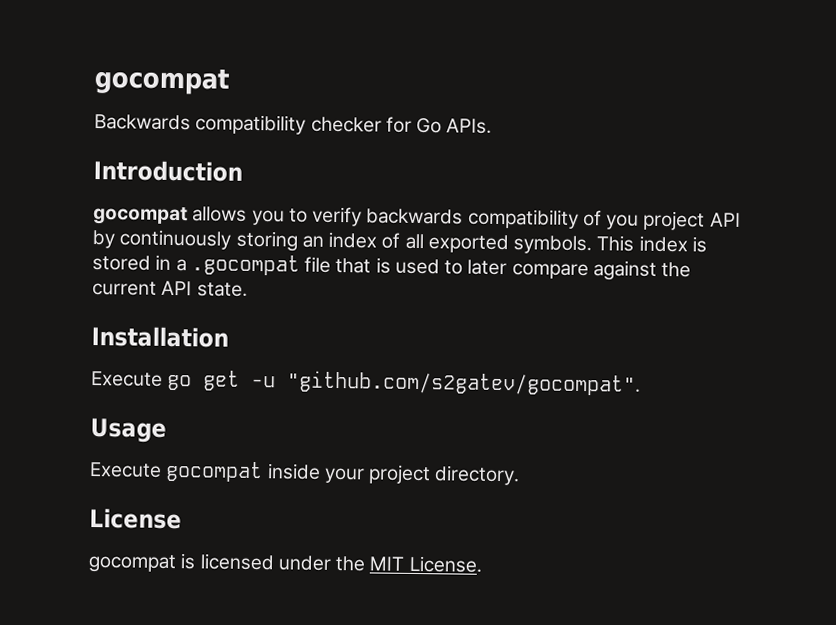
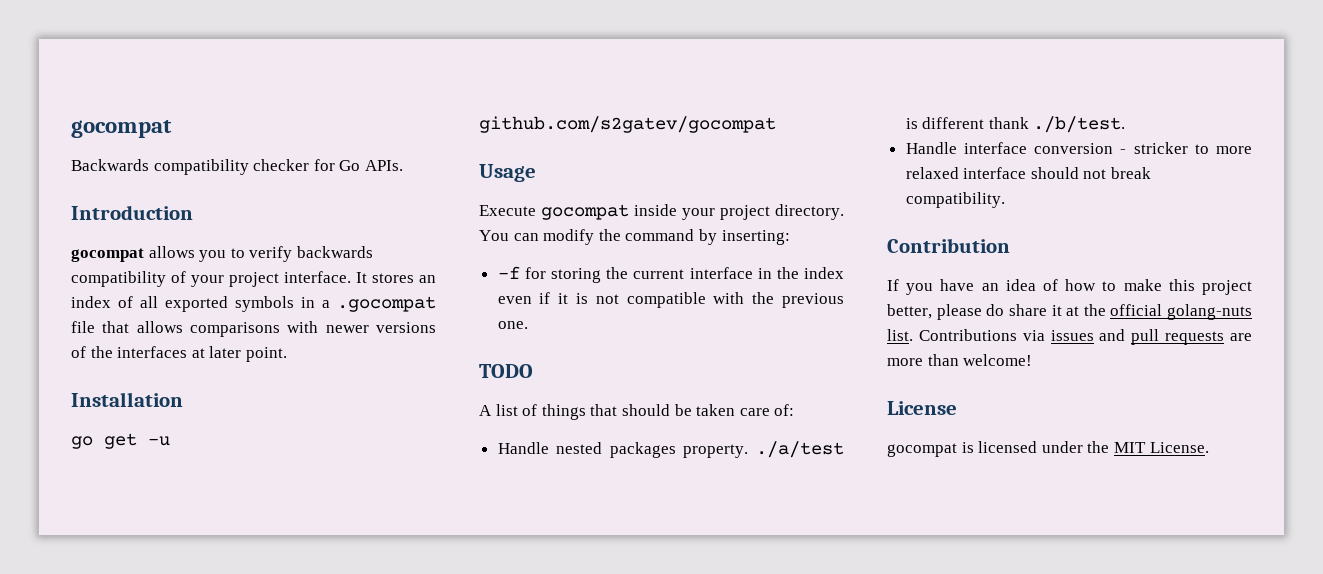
[606,210,741,231] [92,229,298,252] you project API by continuously storing -> [191,271,414,287] your project interface. It stores
[513,235,707,255] [92,255,151,271] symbols. This index is stored -> [235,296,294,312] symbols
[375,257,692,281] [92,280,248,297] is used to later compare against the current API state. -> [136,321,436,337] [71,346,287,362] allows comparisons with newer versions of the interfaces at later point.
[91,371,163,387] Execute -> (183, 399) none
[287,370,642,396] "github.com/s2gatev/gocompat". -> [479,116,776,133] github.com/s2gatev/gocompat
(521, 475) none -> [479,229,790,245] [497,266,844,283] [497,292,844,308] [497,321,528,329] [479,364,533,378] [479,404,795,420] [497,441,844,458] [905,116,1126,133] [905,142,1252,154] [905,167,1152,179] [905,192,1005,208] [887,238,1010,253] [887,279,1252,295] [887,304,1252,320] [887,329,1252,345] [887,354,1033,366] You can modify the command by inserting: // -f for storing the current interface in the index even if it is not compatible with the previous one. // TODO // A list of things that should be taken care of: // Handle nested packages property. ./a/test is different thank ./b/test. // Handle interface conversion - stricker to more relaxed interface should not break compatibility. // Contribution // If you have an idea of how to make this project better, please do share it at the official golang-nuts list. Contributions via issues and pull requests are more than welcome!

